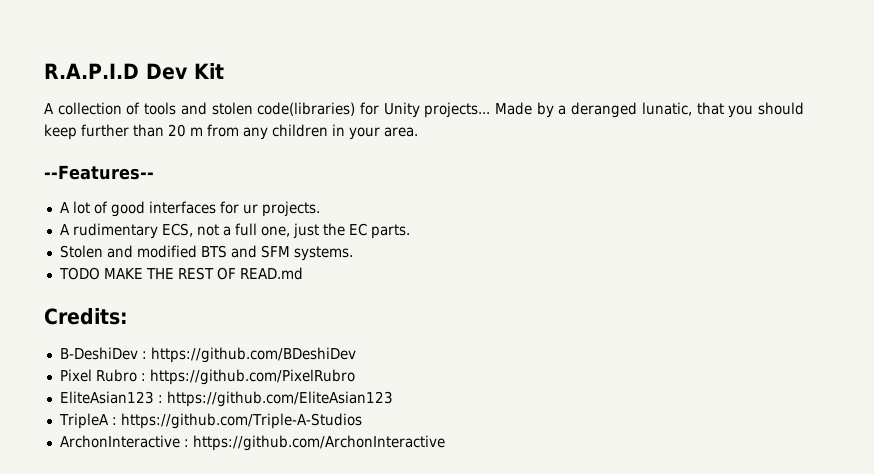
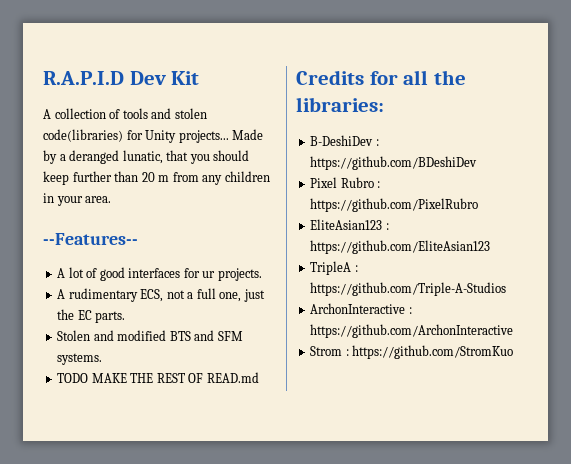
[44,308,128,325] Credits: -> [296,70,466,85] [296,97,384,112] Credits for all the libraries:
(445, 443) none -> [310,345,514,359] // Strom : https://github.com/StromKuo

